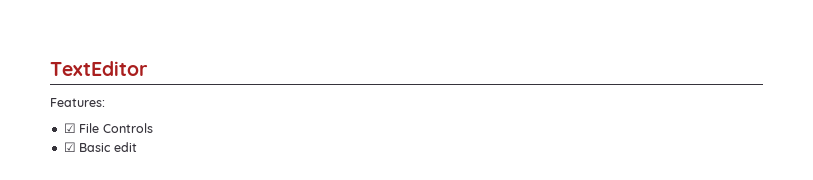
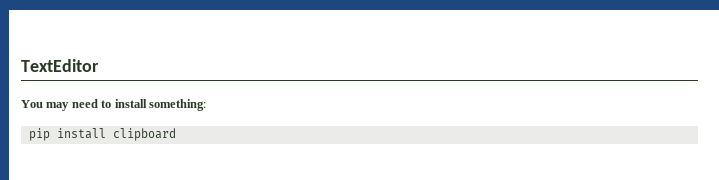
[50,98,105,107] [63,123,153,133] [63,142,137,152] Features: // ☑ File Controls // ☑ Basic edit -> [21,99,206,111] [28,128,176,141] You may need to install something: // pip install clipboard

